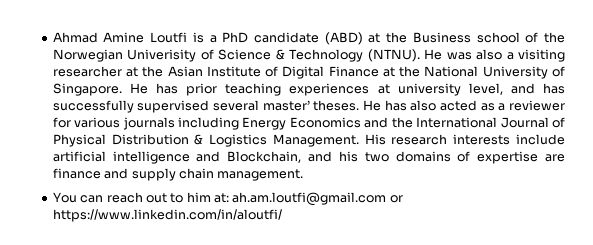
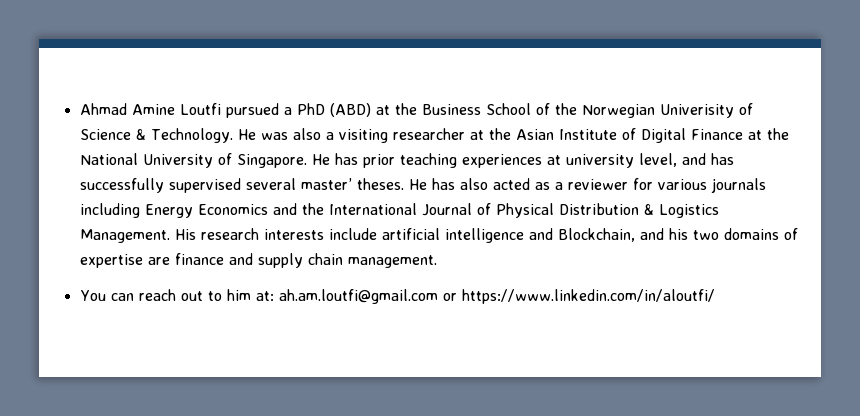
[192,32,204,43] is -> [225,103,279,118] pursued
[254,32,320,43] candidate -> (325, 109) none
[476,32,520,43] school -> [485,103,531,115] School
[289,49,420,62] Technology (NTNU). -> [150,128,233,143] Technology.

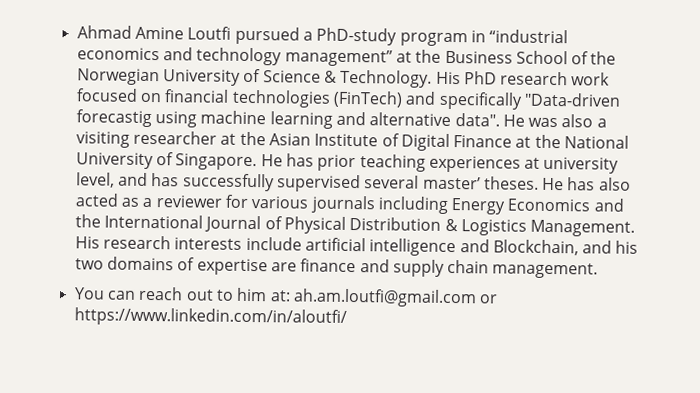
[296,103,371,117] PhD (ABD) -> [316,27,569,47] [76,47,393,67] PhD-study program in “industrial economics and technology management”
[659,104,734,118] Univerisity -> [162,69,241,86] University
(233, 135) none -> [435,71,611,86] [75,88,621,110] [75,109,500,129] His PhD research work focused on financial technologies (FinTech) and specifically "Data-driven forecastig using machine learning and alternative data".

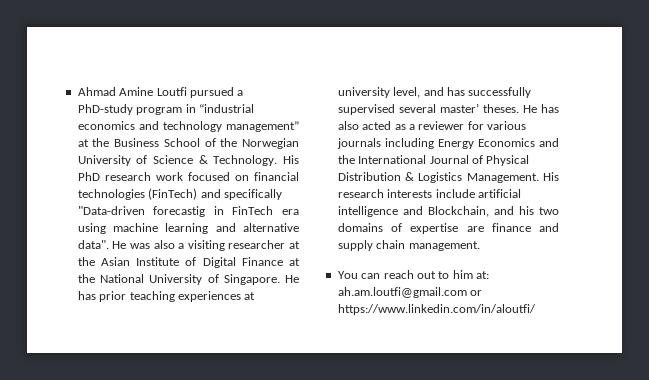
(152, 118) none -> [213,206,299,215] in FinTech era

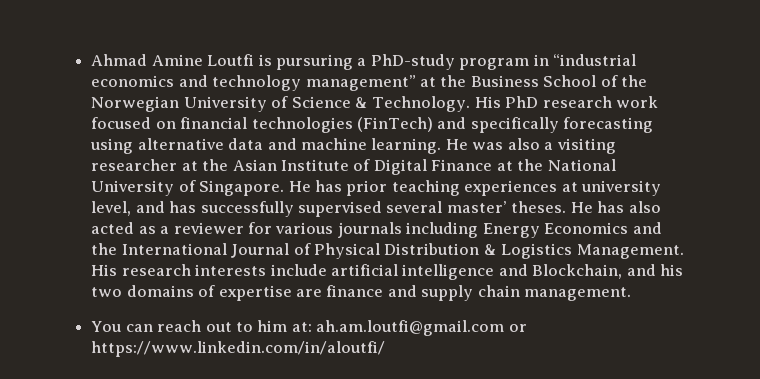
[189,87,234,98] pursued -> [258,54,353,70] is pursuring
[77,206,299,217] [77,223,299,234] [77,240,109,249] "Data-driven forecastig in FinTech era using machine learning and alternative data". -> [563,117,654,133] [90,138,442,154] forecasting using alternative data and machine learning.

